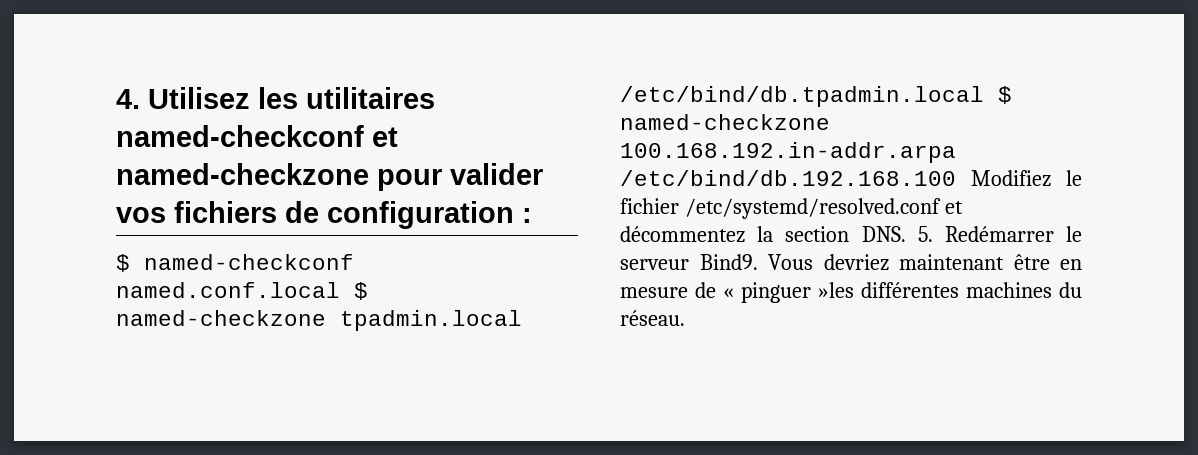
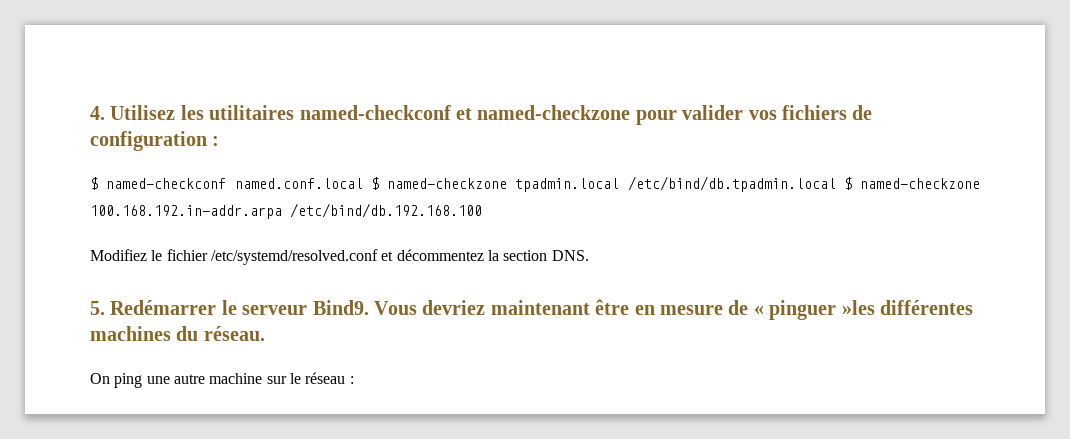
(956, 178) none -> (482, 210) //
(906, 234) none -> (589, 255) //
(685, 318) none -> [90,372,354,388] // On ping une autre machine sur le réseau :

